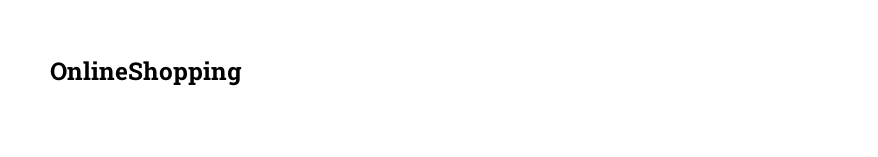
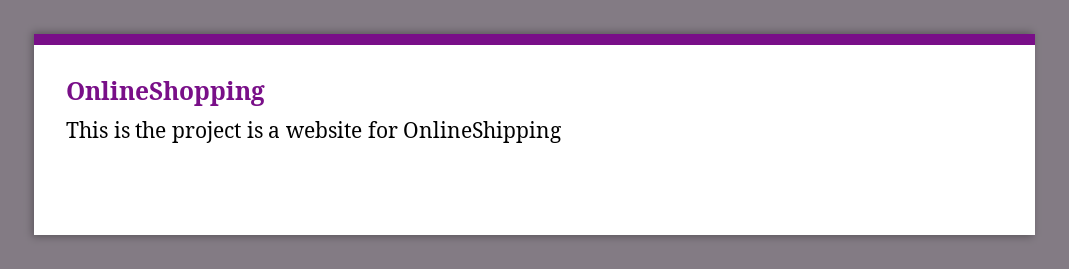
(242, 73) none -> [66,121,563,143] // This is the project is a website for OnlineShipping

